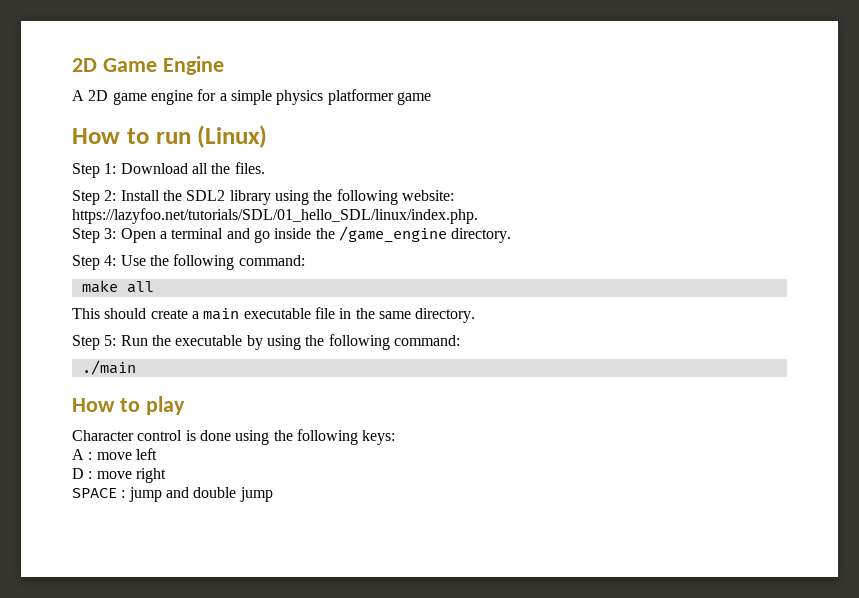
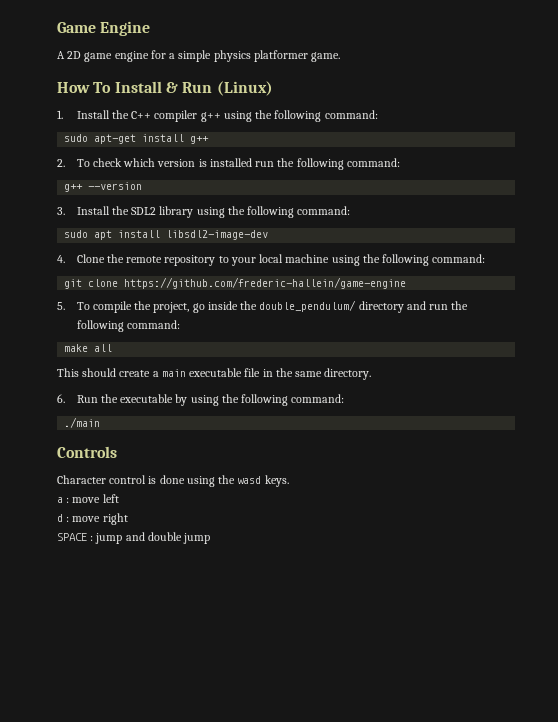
[72,58,97,72] 2D -> (57, 27) none
[396,92,431,105] [72,125,268,148] [72,162,265,178] [72,190,117,205] game // How to run (Linux) // Step 1: Download all the files. // Step 2: -> [311,52,341,62] [57,81,273,96] [57,110,378,122] [64,134,210,144] [57,158,400,170] [64,182,143,192] [57,207,65,215] game. // How To Install & Run (Linux) // 1. Install the C++ compiler g++ using the following command: // sudo apt-get install g++ // 2. To check which version is installed run the following command: // g++ --version // 3.
[401,190,454,201] [72,208,478,224] [72,226,512,243] [72,255,146,270] website: https://lazyfoo.net/tutorials/SDL/01_hello_SDL/linux/index.php. // Step 3: Open a terminal and go inside the /game_engine directory. // Step 4: Use -> [297,206,351,215] [64,230,269,240] [57,254,486,266] [64,277,407,289] [57,300,448,313] command: // sudo apt install libsdl2-image-dev // 4. Clone the remote repository to your local machine using the following command: // git clone https://github.com/frederic-hallein/game-engine // 5. To compile the project, go inside the double_pendulum/ directory and run
[72,335,117,350] Step 5: -> [57,394,65,403] 6.
[72,396,185,415] How to play -> [57,446,117,458] Controls
[296,429,396,445] [72,449,84,460] following keys: // A -> [237,475,289,487] [57,497,63,503] wasd keys. // a
[72,468,84,479] D -> [57,514,63,522] d

